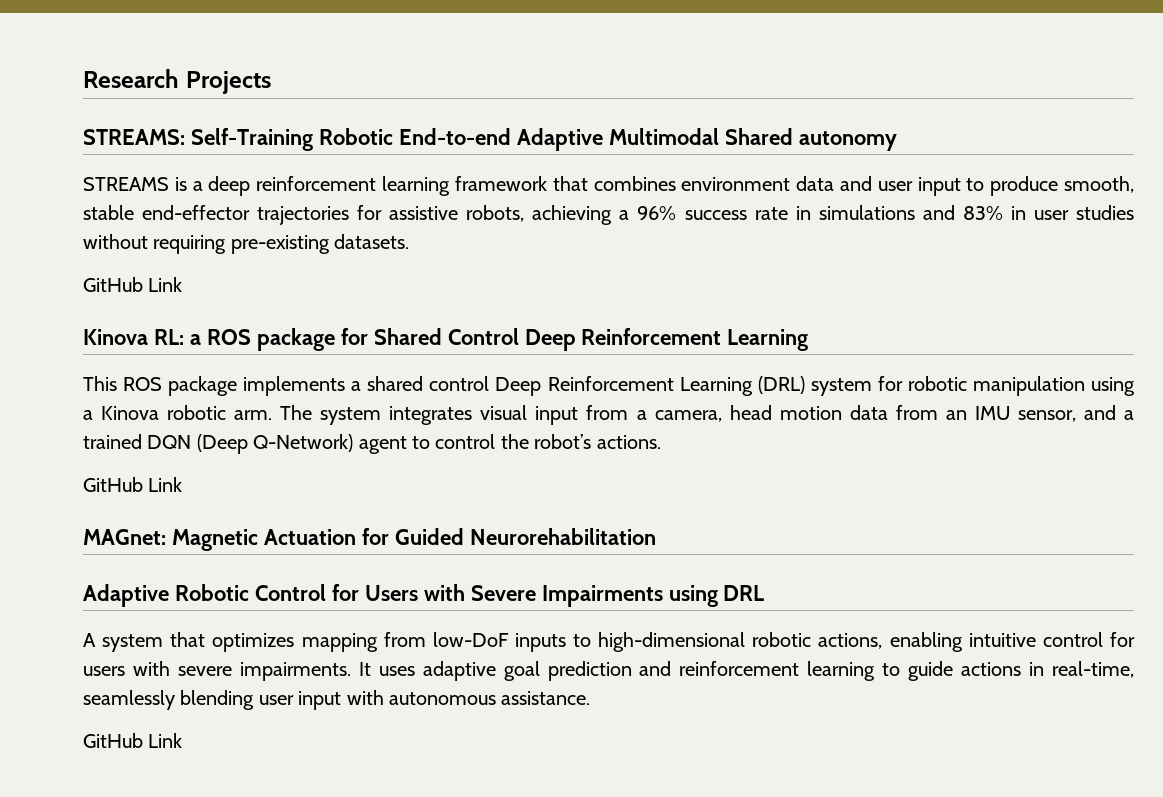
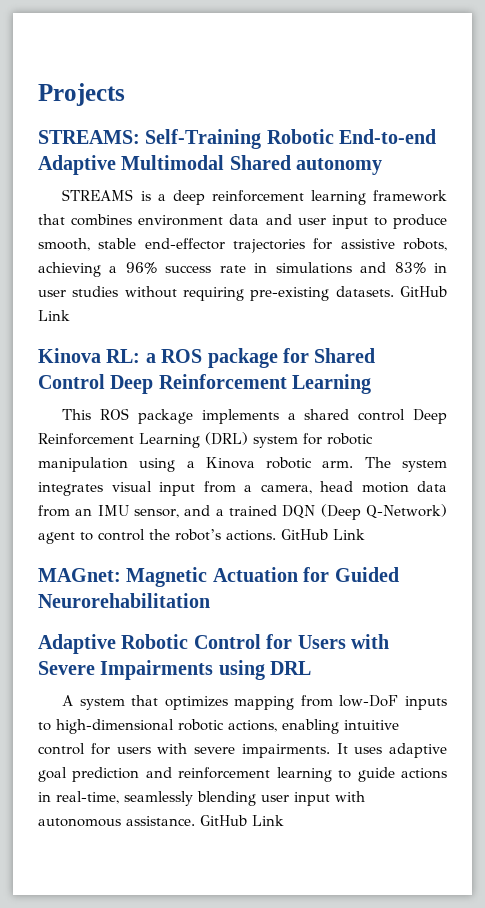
[83,69,179,88] Research -> (38, 94) none
(410, 241) // -> (394, 291) none
(661, 442) // -> (276, 535) none
(591, 698) // -> (195, 821) none

